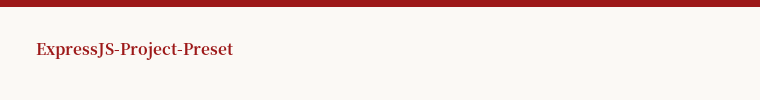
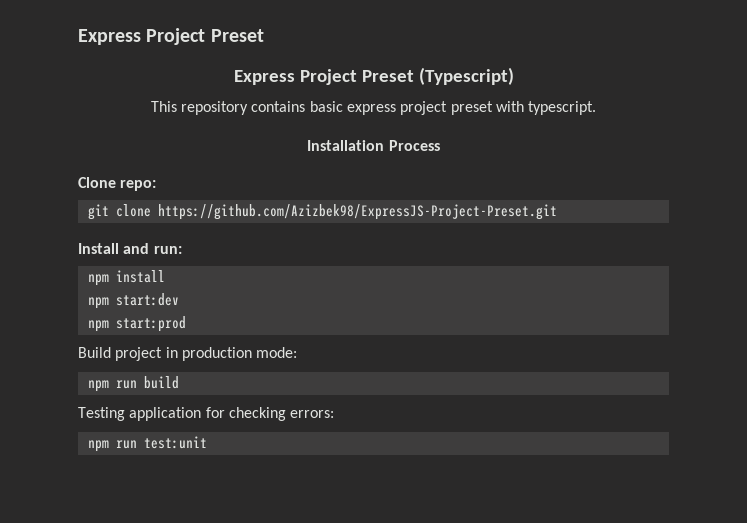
[36,42,234,60] ExpressJS-Project-Preset -> [78,28,264,45] [233,67,514,85] [150,101,597,115] [307,140,440,151] [78,177,157,191] [87,204,557,220] [78,243,182,254] [87,270,165,286] [87,293,179,309] [87,316,186,332] [78,347,298,361] [87,376,179,392] [78,407,335,421] [87,436,207,452] Express Project Preset // Express Project Preset (Typescript) // This repository contains basic express project preset with typescript. // Installation Process // Clone repo: // git clone https://github.com/Azizbek98/ExpressJS-Project-Preset.git // Install and run: // npm install // npm start:dev // npm start:prod // Build project in production mode: // npm run build // Testing application for checking errors: // npm run test:unit

